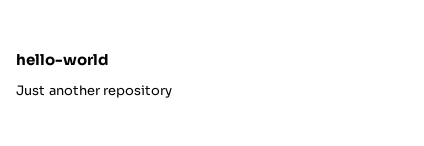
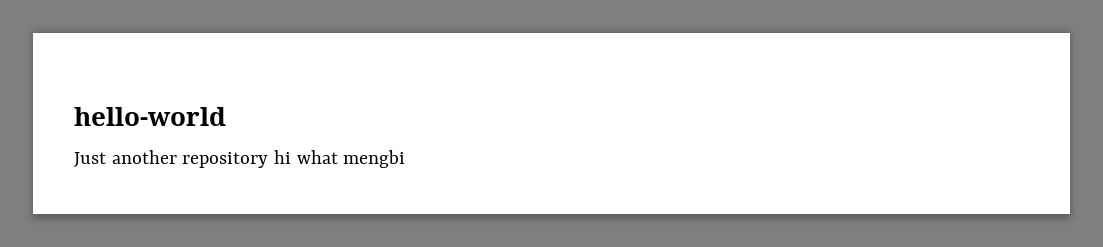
(173, 91) none -> [274,150,406,168] hi what mengbi

